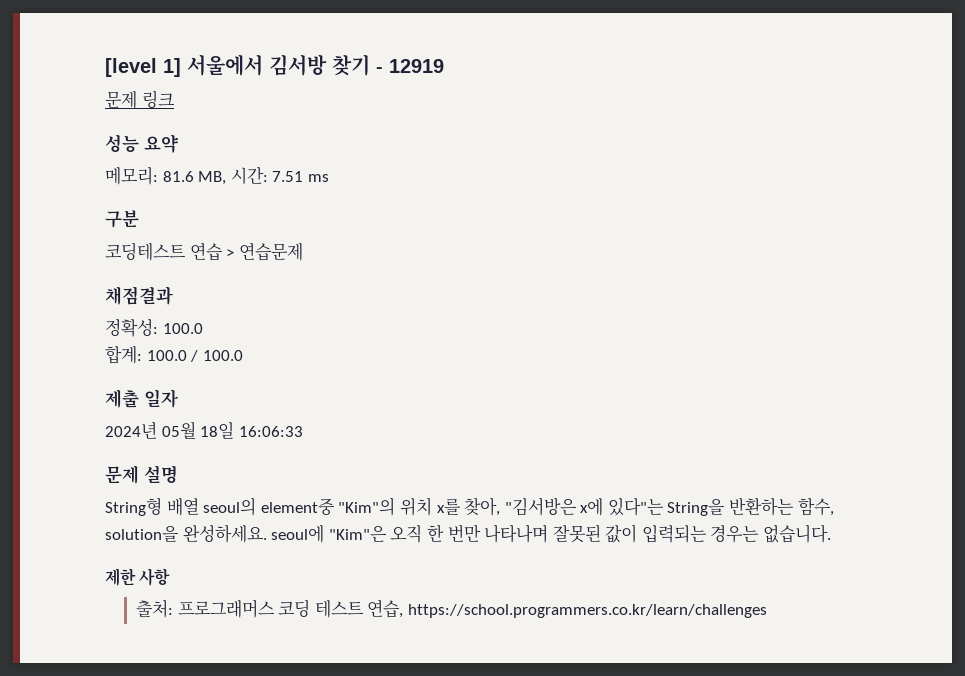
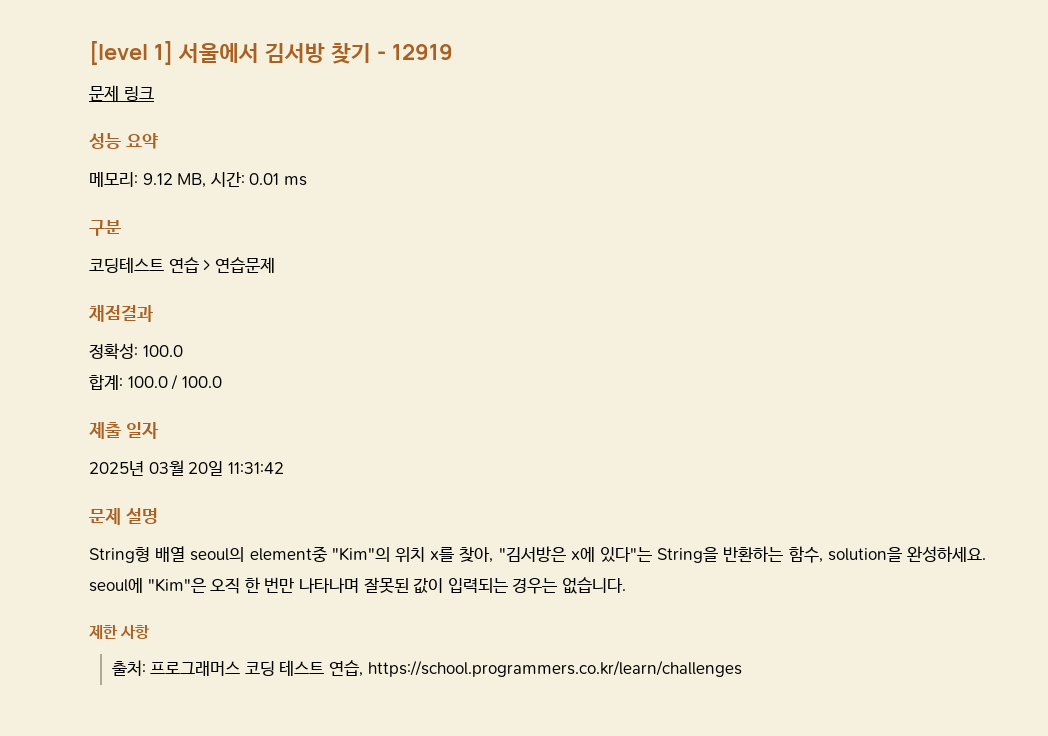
[162,171,194,182] 81.6 -> [142,173,173,185] 9.12
[272,171,304,182] 7.51 -> [249,173,280,185] 0.01
[105,422,303,439] 2024년 05월 18일 16:06:33 -> [89,460,284,476] 2025년 03월 20일 11:31:42

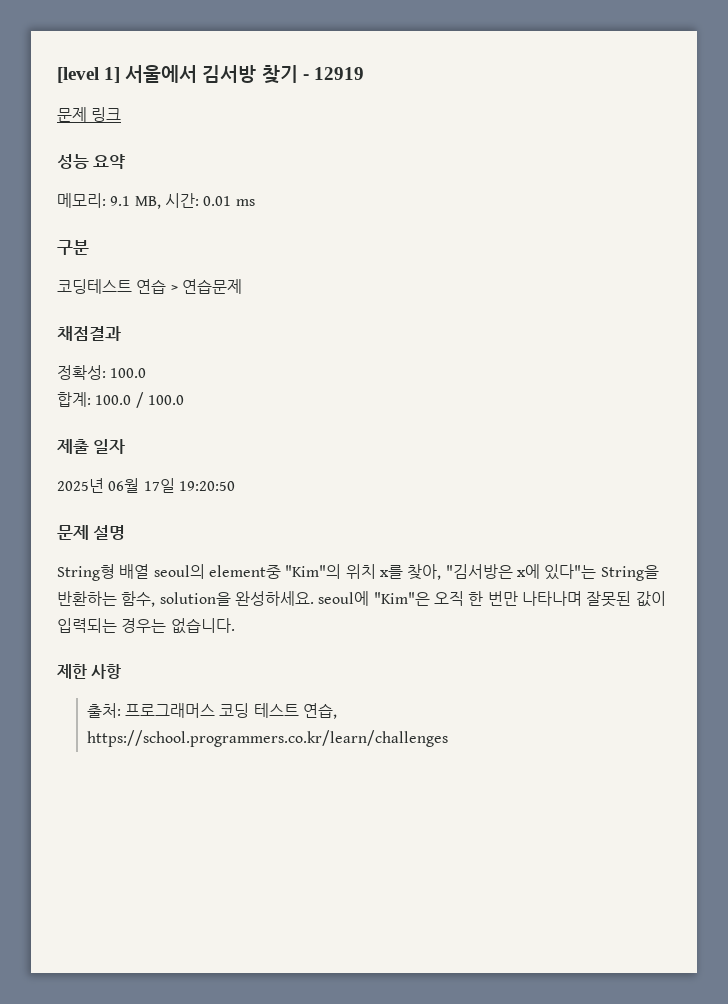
[142,173,173,185] 9.12 -> [110,196,131,206] 9.1
[148,460,284,476] 03월 20일 11:31:42 -> [108,478,235,493] 06월 17일 19:20:50

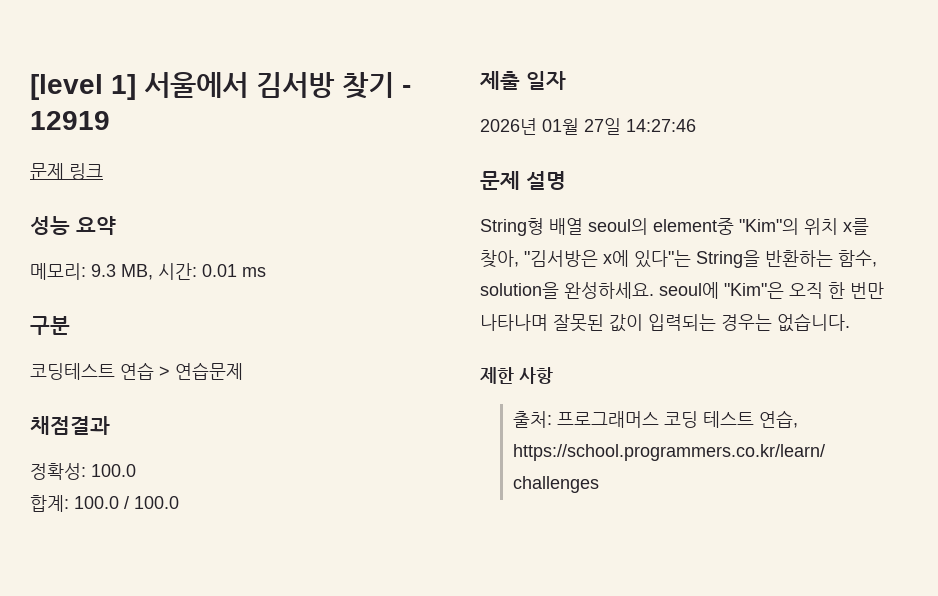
[110,196,131,206] 9.1 -> [91,264,116,277] 9.3
[57,478,235,493] 2025년 06월 17일 19:20:50 -> [480,118,696,135] 2026년 01월 27일 14:27:46

